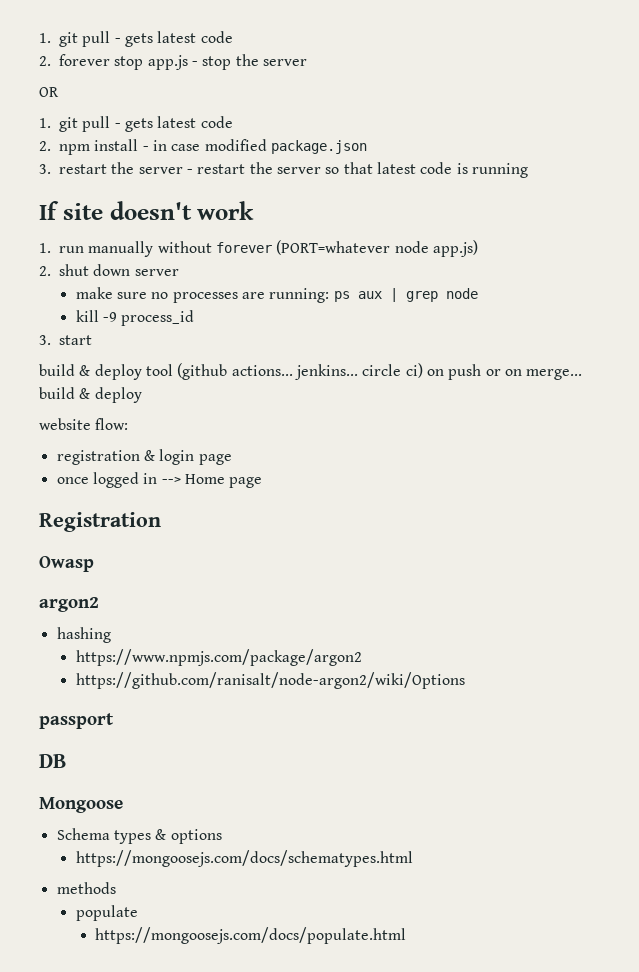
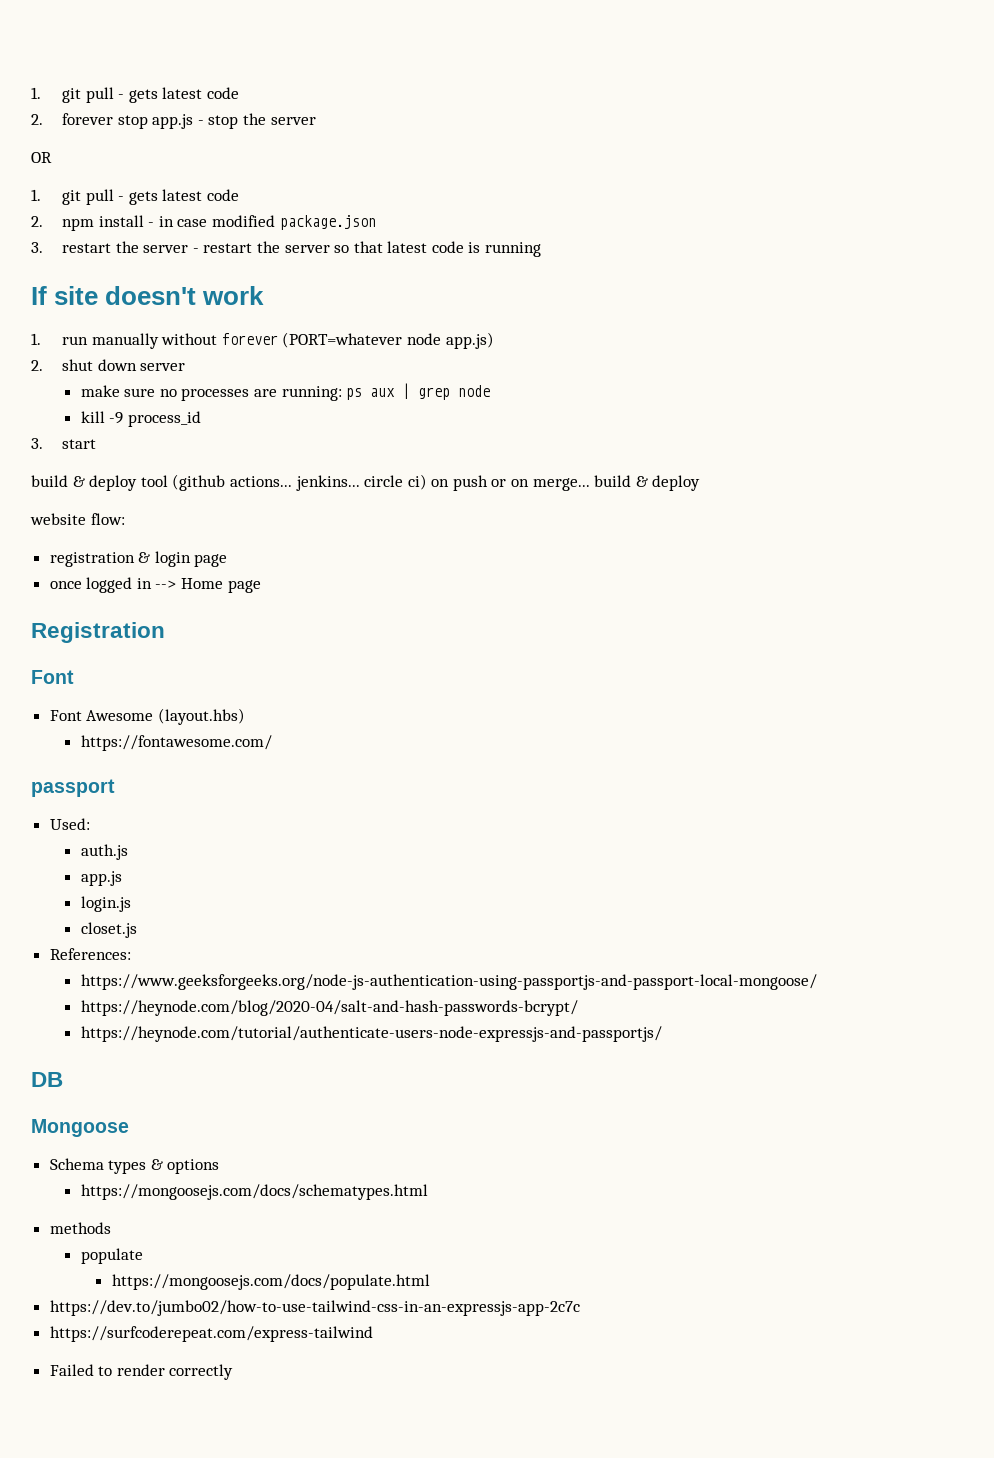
[39,556,94,572] [39,597,99,612] [56,627,111,643] [75,649,362,666] [75,672,465,689] [39,713,114,729] Owasp // argon2 // hashing // https://www.npmjs.com/package/argon2 // https://github.com/ranisalt/node-argon2/wiki/Options // passport -> [31,670,74,684] [49,708,245,725] [80,735,272,751] [31,779,115,797] [49,818,90,830] [80,844,128,860] [80,871,122,886] [80,896,131,912] [80,922,137,938] [49,948,131,960] [80,974,817,990] [80,1000,578,1016] [80,1026,662,1042] Font // Font Awesome (layout.hbs) // https://fontawesome.com/ // passport // Used: // auth.js // app.js // login.js // closet.js // References: // https://www.geeksforgeeks.org/node-js-authentication-using-passportjs-and-passport-local-mongoose/ // https://heynode.com/blog/2020-04/salt-and-hash-passwords-bcrypt/ // https://heynode.com/tutorial/authenticate-users-node-expressjs-and-passportjs/
(407, 935) none -> [49,1300,580,1316] [49,1326,373,1342] [49,1364,234,1380] // https://dev.to/jumbo02/how-to-use-tailwind-css-in-an-expressjs-app-2c7c // https://surfcoderepeat.com/express-tailwind // Failed to render correctly

